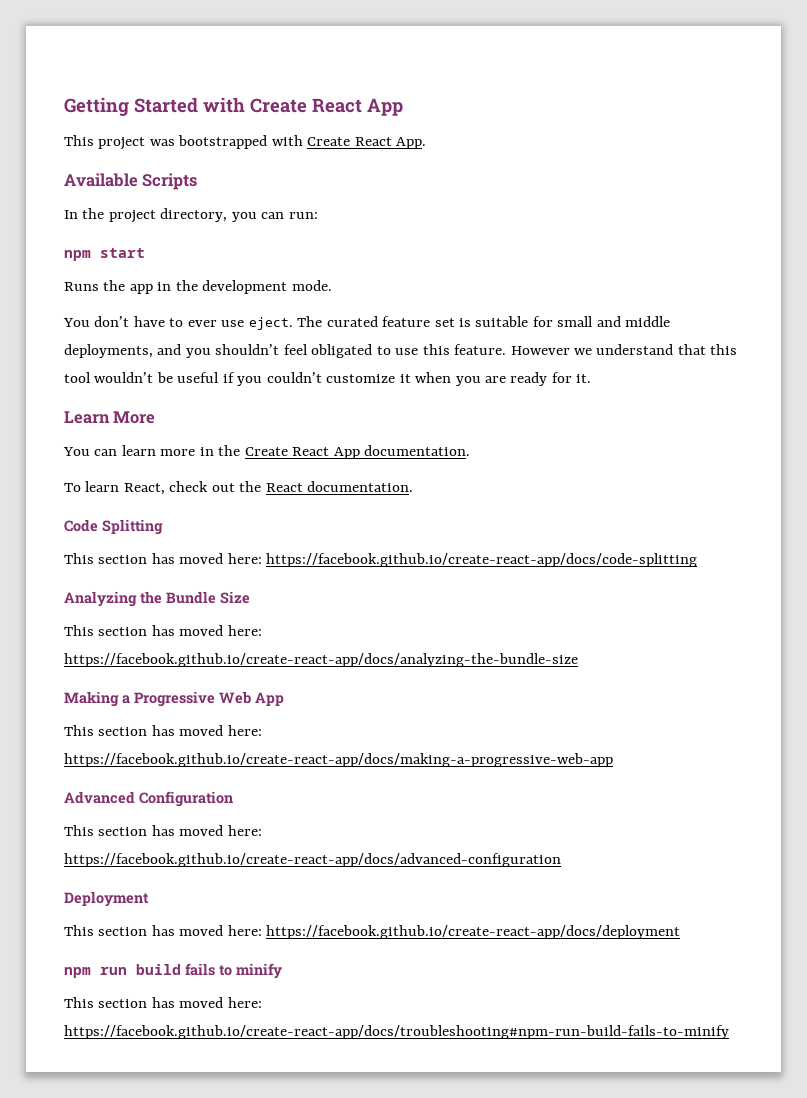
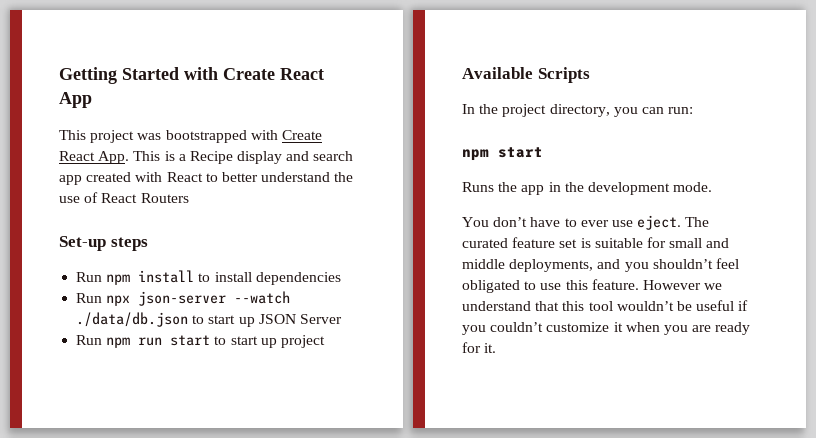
(427, 143) none -> [133,151,354,164] [59,172,354,185] [59,192,189,203] [59,236,148,251] [76,270,341,285] [76,291,291,306] [76,312,342,327] [76,335,325,348] This is a Recipe display and search app created with React to better understand the use of React Routers // Set-up steps // Run npm install to install dependencies // Run npx json-server --watch ./data/db.json to start up JSON Server // Run npm run start to start up project
[64,411,156,424] [63,445,471,459] [64,481,414,495] [64,519,163,535] [64,553,698,567] [64,591,250,607] [64,625,262,636] [64,653,578,667] [64,691,284,707] [64,725,262,736] [64,753,613,767] [64,791,233,807] [64,825,262,836] [64,853,561,867] [64,891,149,907] [64,925,681,939] [64,963,282,979] [64,997,262,1008] [64,1025,729,1039] // Learn More // You can learn more in the Create React App documentation. // To learn React, check out the React documentation. // Code Splitting // This section has moved here: https://facebook.github.io/create-react-app/docs/code-splitting // Analyzing the Bundle Size // This section has moved here: https://facebook.github.io/create-react-app/docs/analyzing-the-bundle-size // Making a Progressive Web App // This section has moved here: https://facebook.github.io/create-react-app/docs/making-a-progressive-web-app // Advanced Configuration // This section has moved here: https://facebook.github.io/create-react-app/docs/advanced-configuration // Deployment // This section has moved here: https://facebook.github.io/create-react-app/docs/deployment // npm run build fails to minify // This section has moved here: https://facebook.github.io/create-react-app/docs/troubleshooting#npm-run-build-fails-to-minify -> (497, 348) none

